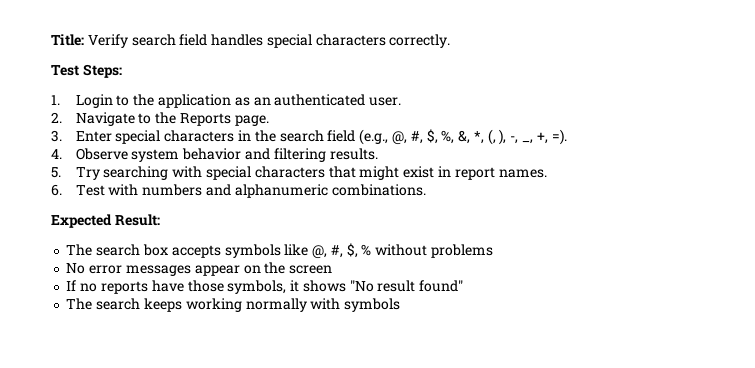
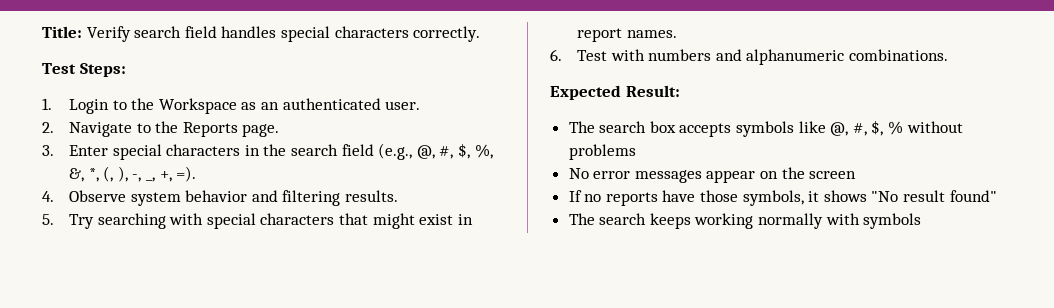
[158,94,232,108] application -> [158,98,237,114] Workspace

